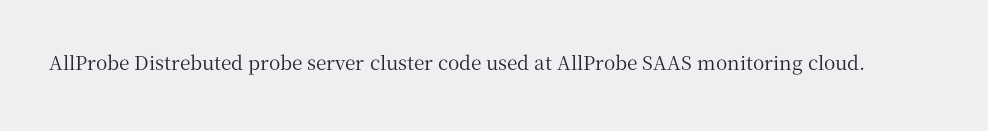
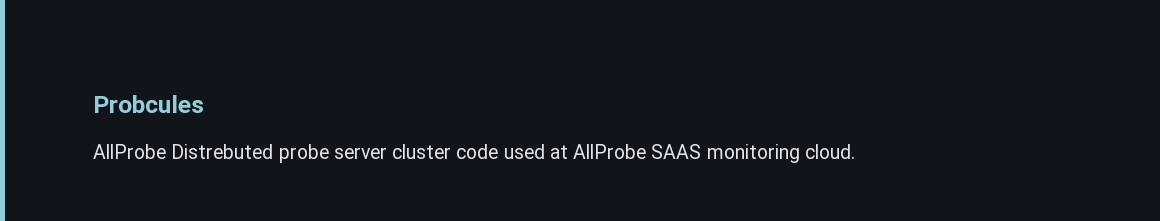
(49, 62) none -> [93,95,204,113] Probcules //

